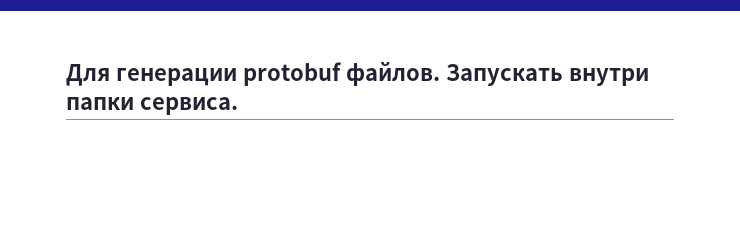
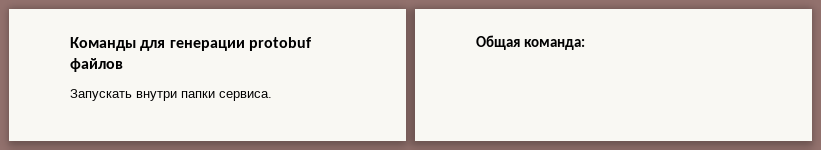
[66,64,110,86] Для -> [70,37,166,51] Команды для
[345,62,440,86] файлов. -> [70,58,123,72] файлов //
(238, 106) none -> [476,35,586,50] // Общая команда:

